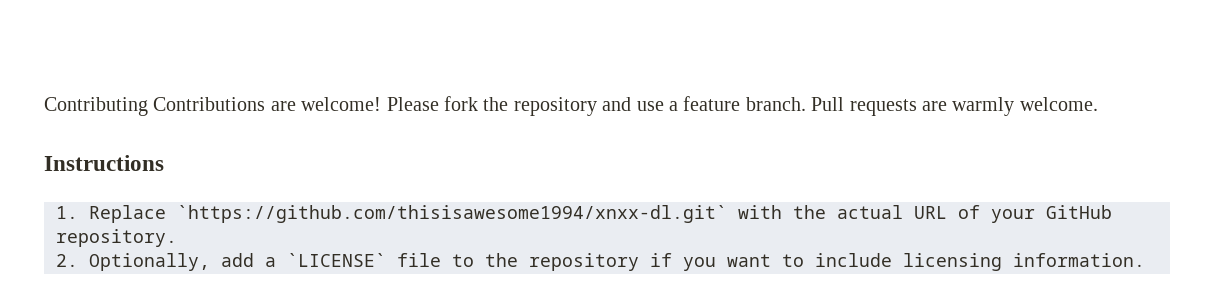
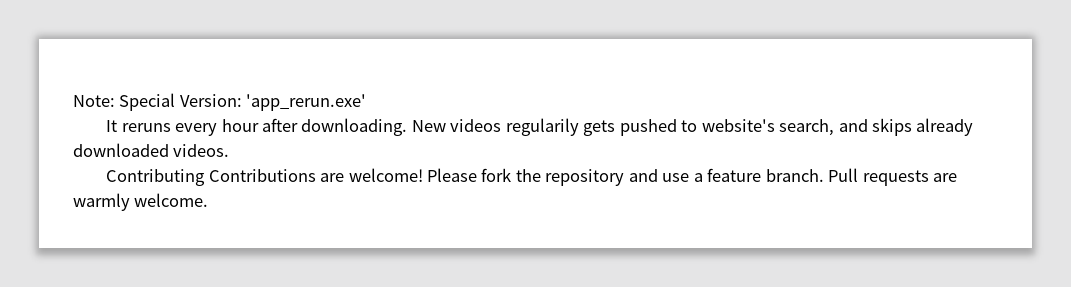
(44, 106) none -> [73,93,367,111] [106,118,974,136] [73,143,230,157] Note: Special Version: 'app_rerun.exe' // It reruns every hour after downloading. New videos regularily gets pushed to website's search, and skips already downloaded videos. //
[44,155,164,171] [56,205,1112,223] [56,229,177,247] [56,253,1145,271] // Instructions // 1. Replace `https://github.com/thisisawesome1994/xnxx-dl.git` with the actual URL of your GitHub repository. // 2. Optionally, add a `LICENSE` file to the repository if you want to include licensing information. -> (209, 200) none

